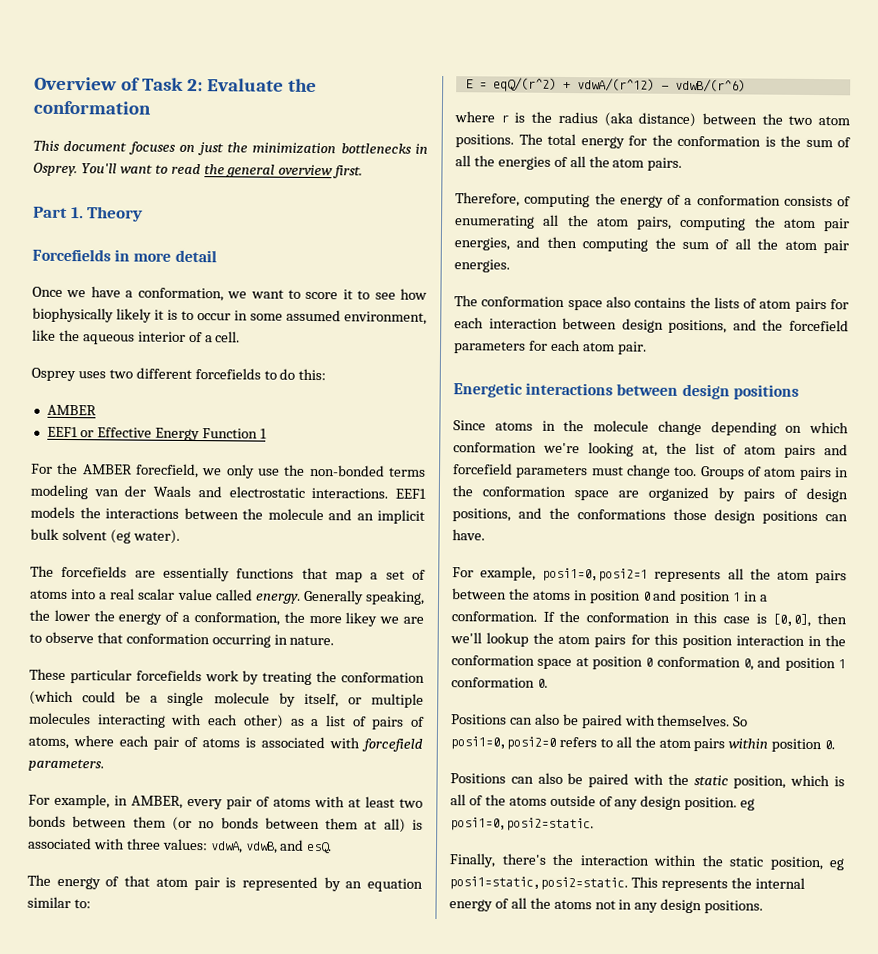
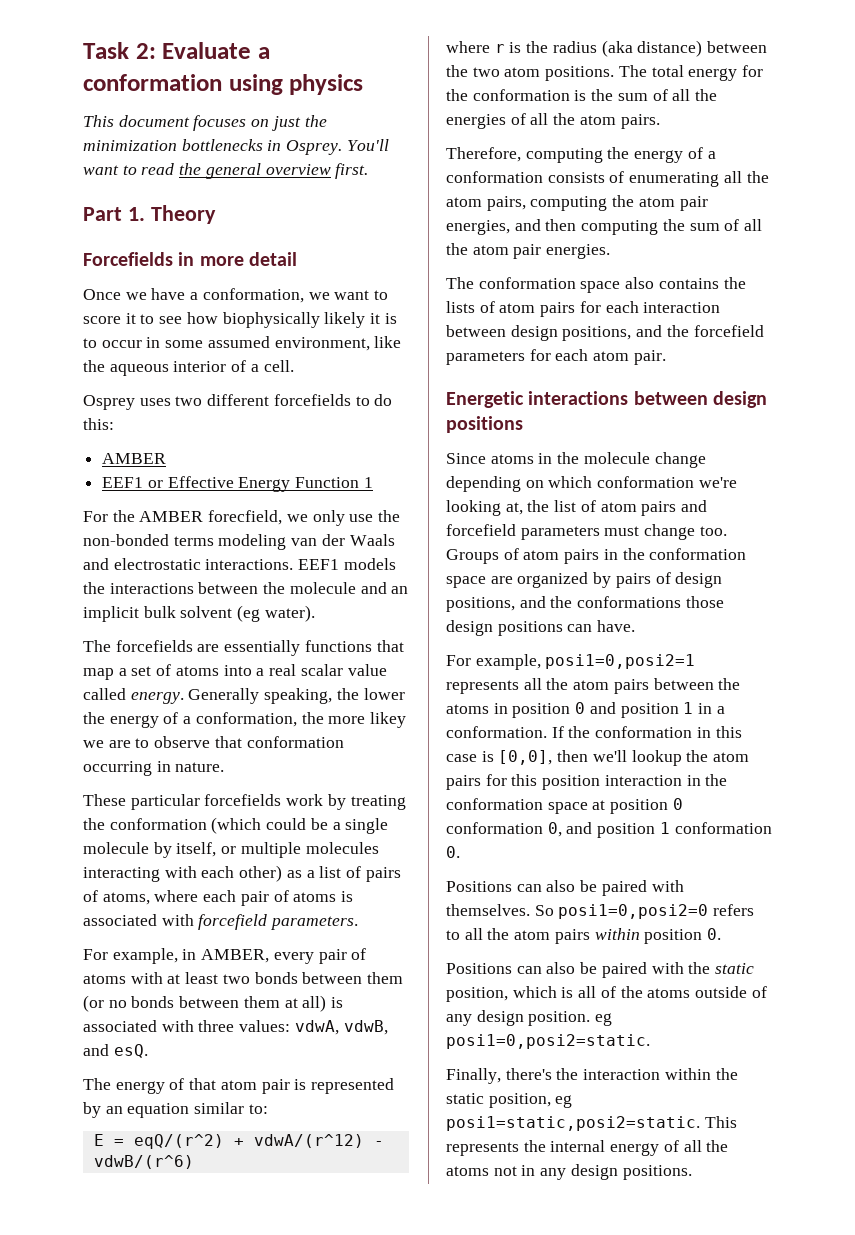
[34,76,140,91] Overview of -> (83, 50) none
[287,78,317,93] [33,100,152,115] the conformation -> [257,47,270,59] [83,74,364,95] a conformation using physics

